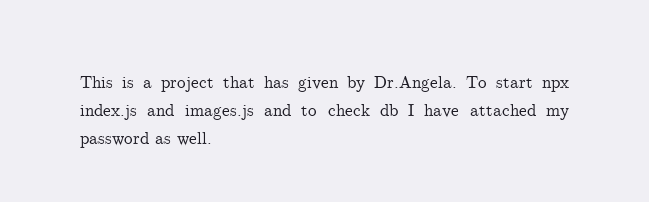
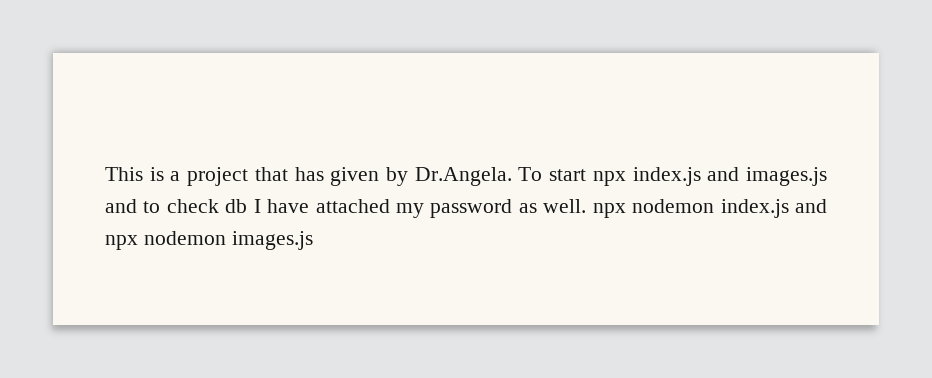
(212, 139) none -> [592,199,828,218] [105,231,313,250] npx nodemon index.js and npx nodemon images.js

